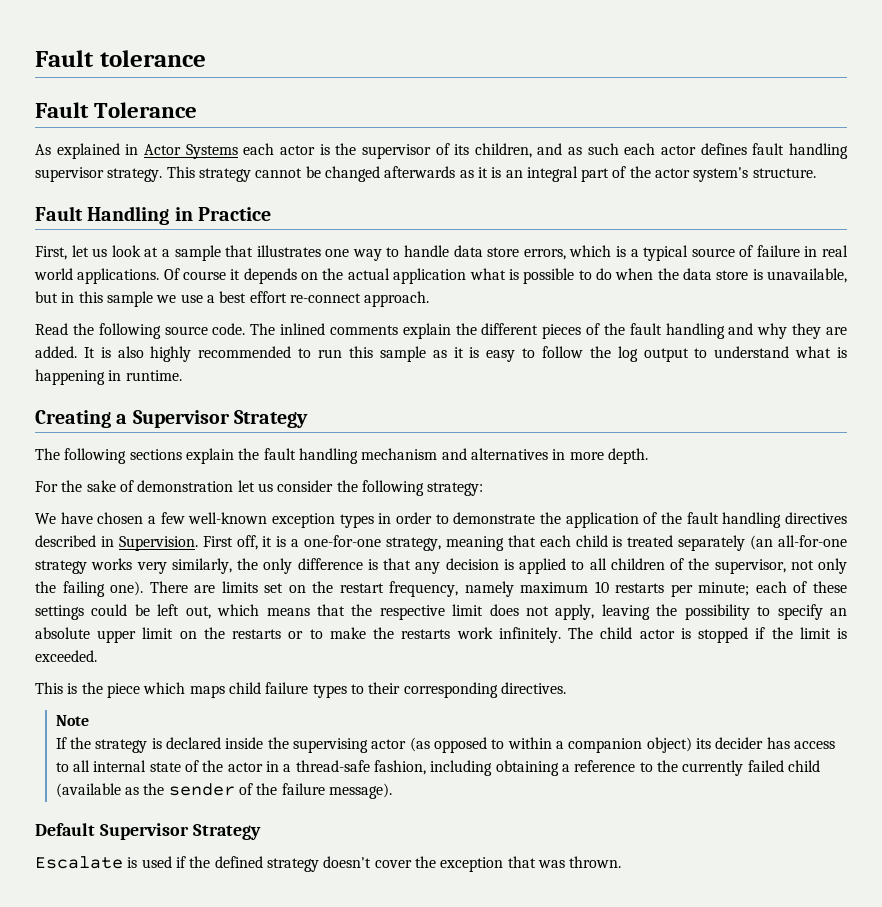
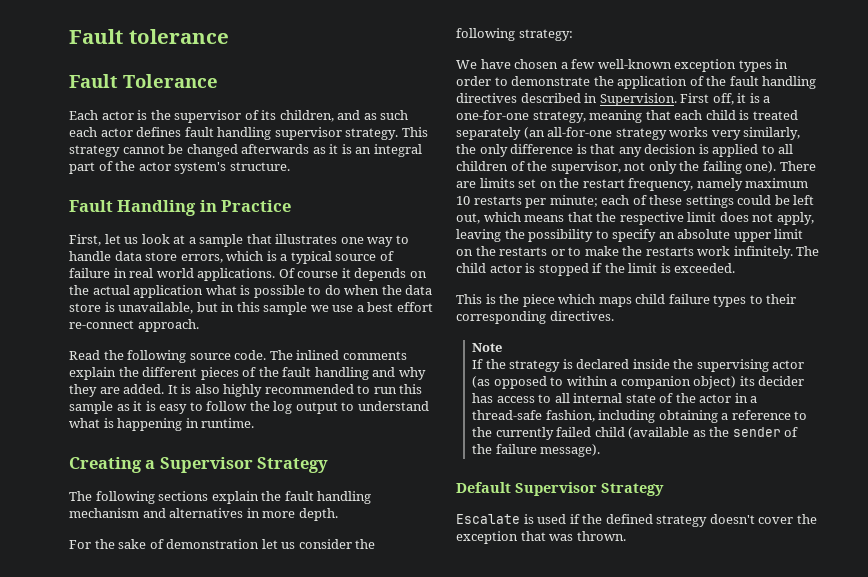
[35,143,275,159] As explained in Actor Systems each -> [69,110,98,120] Each

